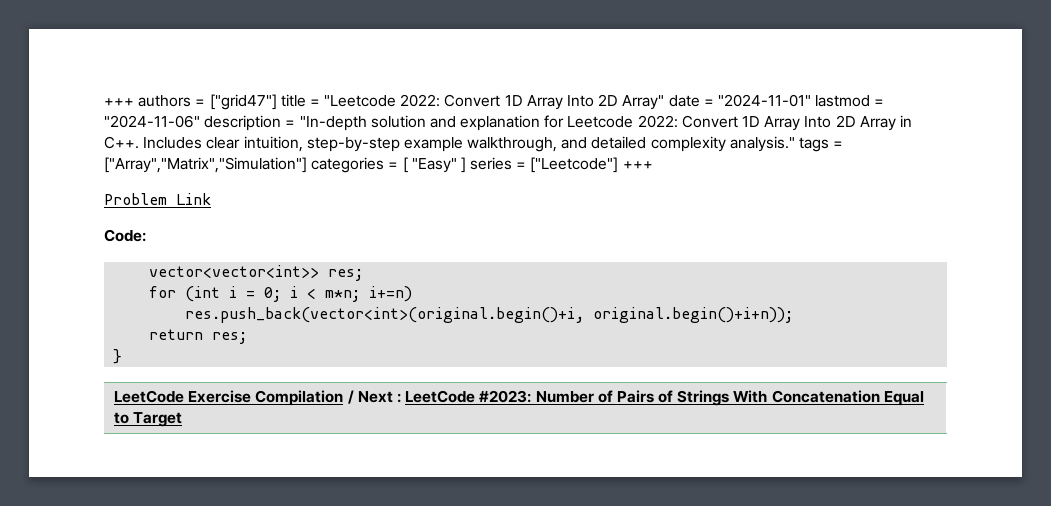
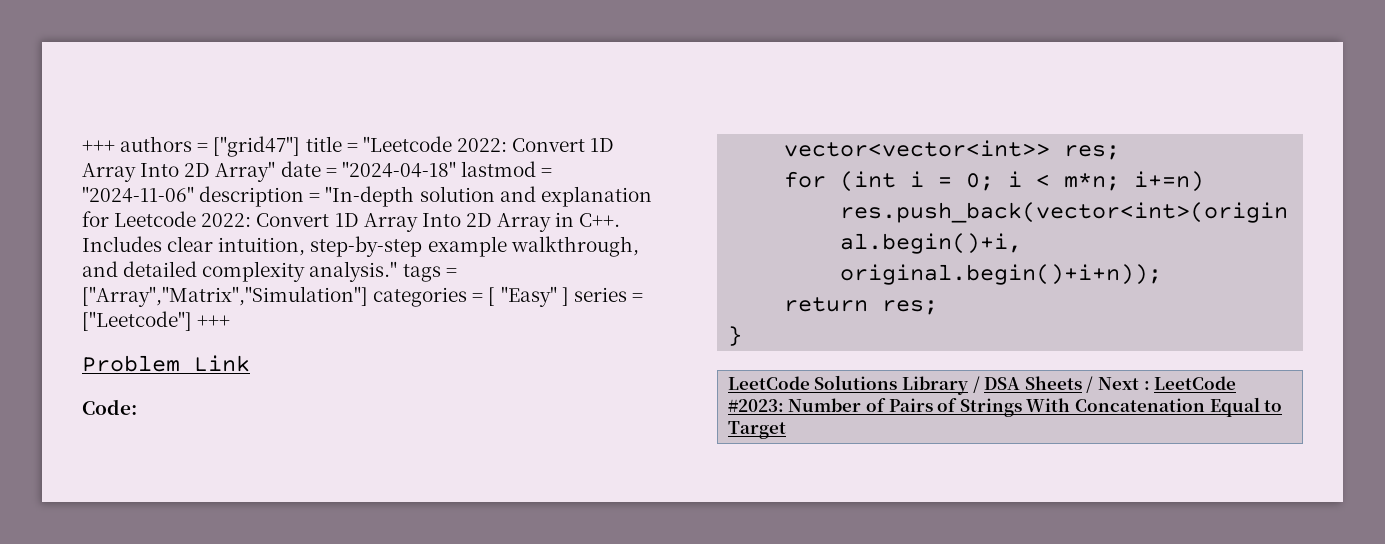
[717,94,811,107] "2024-11-01" -> [341,161,456,178] "2024-04-18"
[188,390,344,406] Exercise Compilation -> [814,375,1082,395] Solutions Library / DSA Sheets

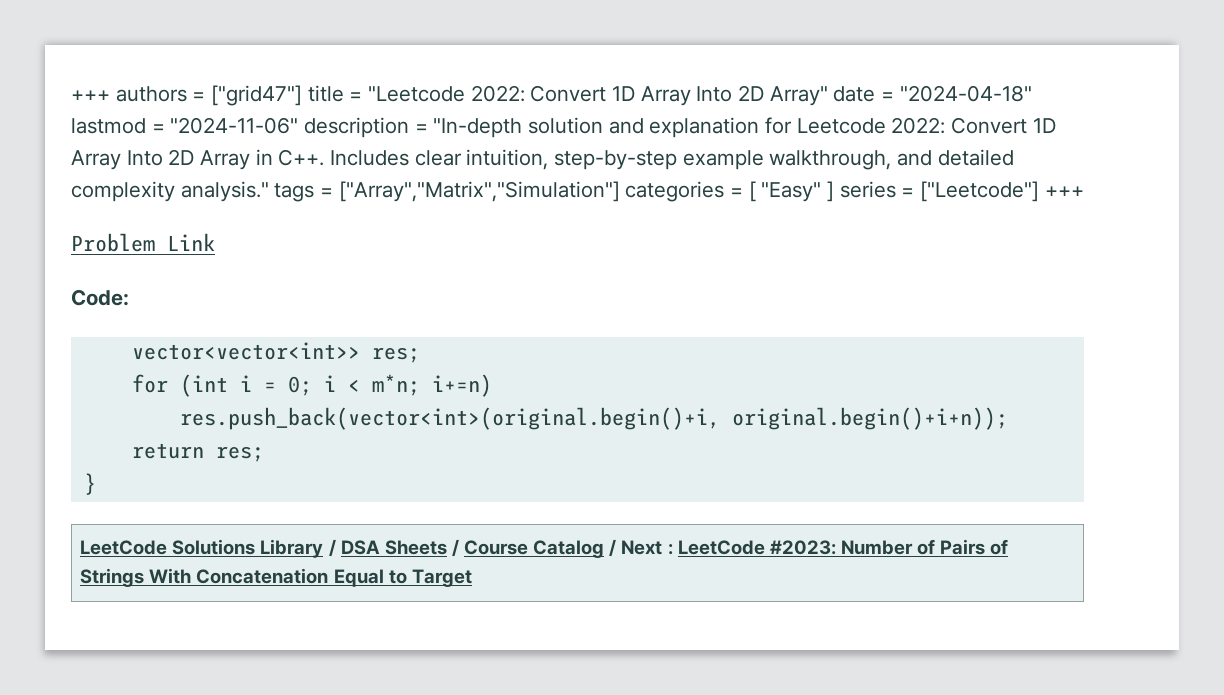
(1094, 384) none -> [464,539,617,558] Course Catalog /

